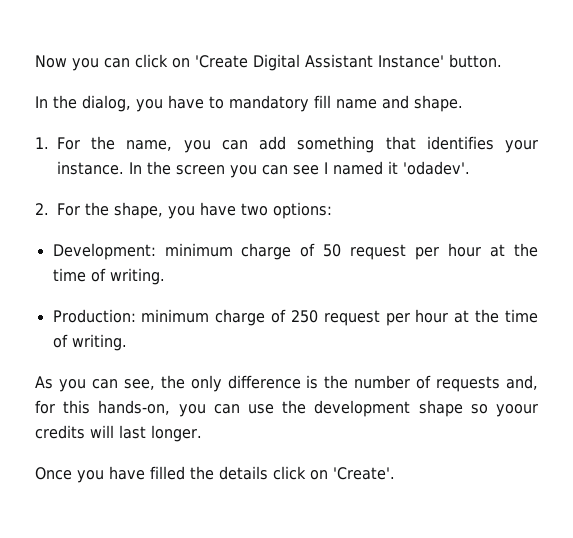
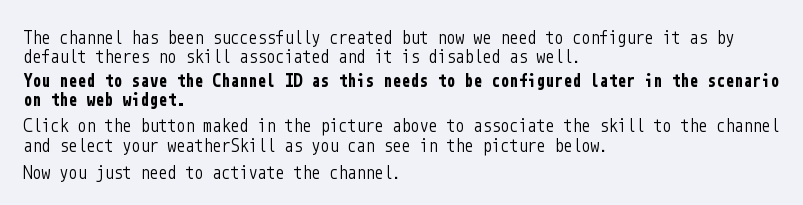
[35,54,502,71] [35,95,463,112] [35,136,538,153] [57,161,470,178] [35,202,332,219] [52,243,538,260] [52,268,165,285] [52,309,538,326] [52,334,127,351] [35,375,539,392] [35,400,538,417] [35,425,202,442] [35,466,395,483] Now you can click on 'Create Digital Assistant Instance' button. // In the dialog, you have to mandatory fill name and shape. // 1. For the name, you can add something that identifies your instance. In the screen you can see I named it 'odadev'. // 2. For the shape, you have two options: // Development: minimum charge of 50 request per hour at the time of writing. // Production: minimum charge of 250 request per hour at the time of writing. // As you can see, the only difference is the number of requests and, for this hands-on, you can use the development shape so yoour credits will last longer. // Once you have filled the details click on 'Create'. -> [23,30,734,47] [23,49,581,63] [23,73,779,90] [23,92,185,109] [23,118,779,136] [23,138,608,156] [23,165,401,182] The channel has been successfully created but now we need to configure it as by default theres no skill associated and it is disabled as well. // You need to save the Channel ID as this needs to be configured later in the scenario on the web widget. // Click on the button maked in the picture above to associate the skill to the channel and select your weatherSkill as you can see in the picture below. // Now you just need to activate the channel.

